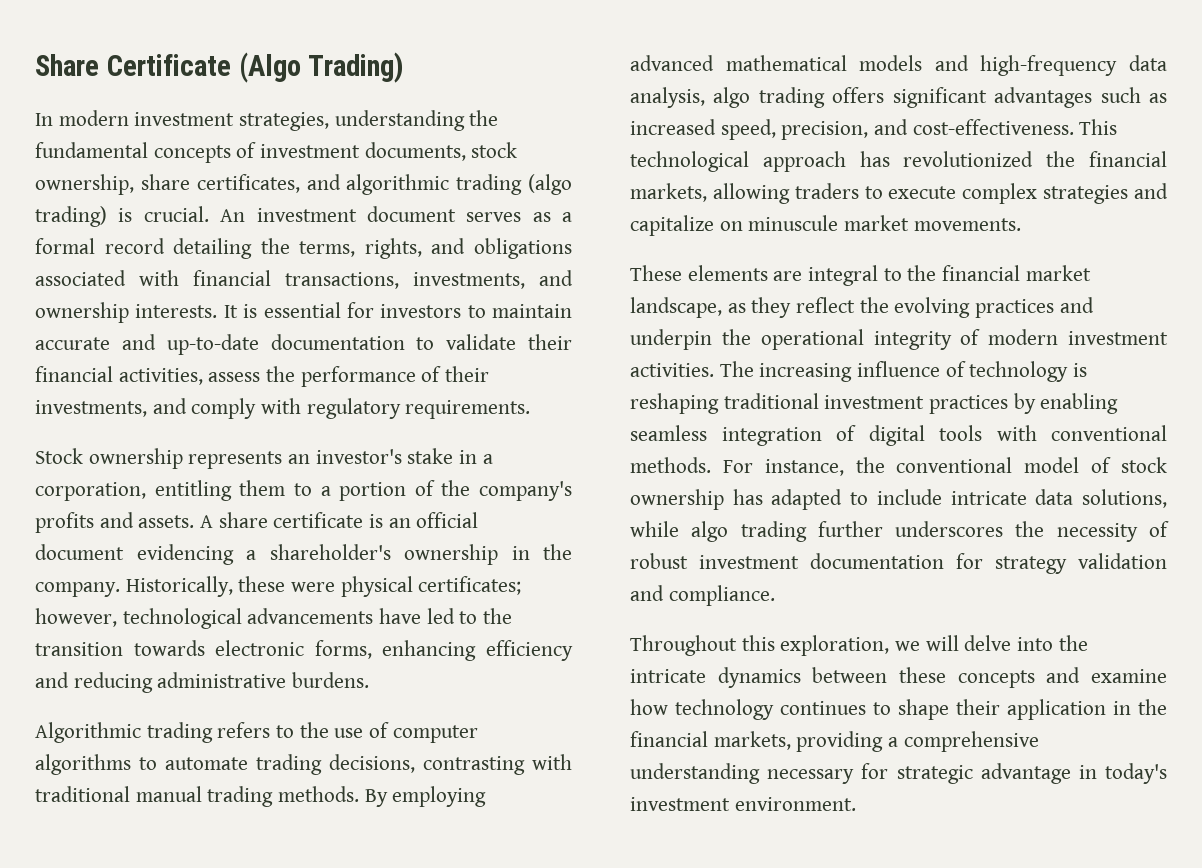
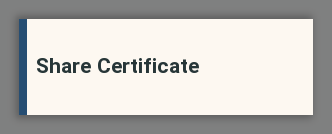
[238,52,405,83] [35,110,499,131] [35,142,518,163] [35,174,572,195] [35,206,572,227] [35,238,572,259] [35,270,573,289] [35,302,572,323] [35,334,572,355] [35,366,490,387] [35,398,531,419] [35,448,493,469] [35,480,572,501] [35,512,479,533] [35,544,572,565] [35,576,522,597] [35,608,513,629] [35,640,573,661] [35,672,370,693] [35,722,478,743] [35,754,572,775] [35,786,487,807] [630,55,1167,76] [630,87,1167,108] [630,119,1118,140] [630,151,1167,172] [630,183,1168,204] [630,215,1021,236] [630,265,1091,286] [630,297,1094,318] [630,329,1168,350] [630,361,1088,382] [630,393,1119,414] [630,425,1167,446] [630,457,1167,476] [630,489,1167,510] [630,521,1169,542] [630,553,1167,574] [630,585,775,606] [630,635,1088,656] [630,667,1167,688] [630,699,1167,720] [630,731,1039,752] [630,763,1167,784] [630,797,856,811] (Algo Trading) // In modern investment strategies, understanding the fundamental concepts of investment documents, stock ownership, share certificates, and algorithmic trading (algo trading) is crucial. An investment document serves as a formal record detailing the terms, rights, and obligations associated with financial transactions, investments, and ownership interests. It is essential for investors to maintain accurate and up-to-date documentation to validate their financial activities, assess the performance of their investments, and comply with regulatory requirements. // Stock ownership represents an investor's stake in a corporation, entitling them to a portion of the company's profits and assets. A share certificate is an official document evidencing a shareholder's ownership in the company. Historically, these were physical certificates; however, technological advancements have led to the transition towards electronic forms, enhancing efficiency and reducing administrative burdens. // Algorithmic trading refers to the use of computer algorithms to automate trading decisions, contrasting with traditional manual trading methods. By employing advanced mathematical models and high-frequency data analysis, algo trading offers significant advantages such as increased speed, precision, and cost-effectiveness. This technological approach has revolutionized the financial markets, allowing traders to execute complex strategies and capitalize on minuscule market movements. // These elements are integral to the financial market landscape, as they reflect the evolving practices and underpin the operational integrity of modern investment activities. The increasing influence of technology is reshaping traditional investment practices by enabling seamless integration of digital tools with conventional methods. For instance, the conventional model of stock ownership has adapted to include intricate data solutions, while algo trading further underscores the necessity of robust investment documentation for strategy validation and compliance. // Throughout this exploration, we will delve into the intricate dynamics between these concepts and examine how technology continues to shape their application in the financial markets, providing a comprehensive understanding necessary for strategic advantage in today's investment environment. -> (199, 65) none

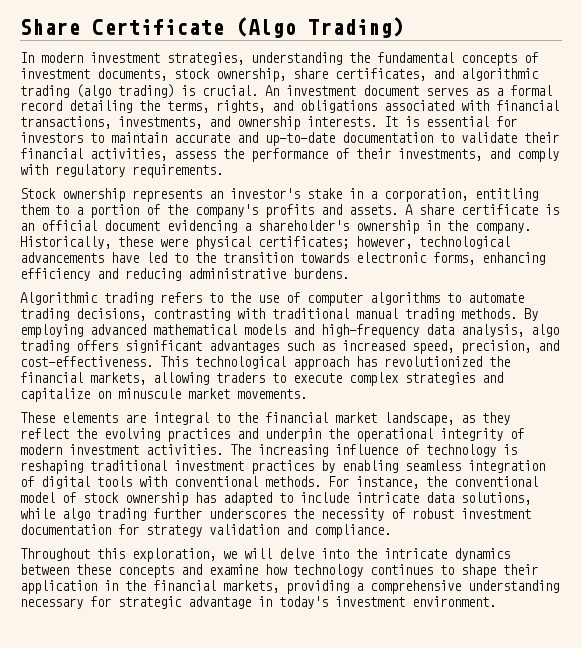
(199, 65) none -> [236,17,404,38] [20,52,538,66] [20,68,539,82] [20,84,552,98] [20,100,559,113] [20,116,517,130] [20,132,559,146] [20,148,559,162] [20,164,223,178] [20,188,538,202] [20,204,559,218] [20,220,531,234] [20,236,510,250] [20,252,545,265] [20,268,349,281] [20,292,524,306] [20,308,538,321] [20,324,559,338] [20,340,559,354] [20,356,510,370] [20,372,503,386] [20,388,307,402] [20,412,510,426] [20,428,524,442] [20,444,517,457] [20,460,545,474] [20,476,538,489] [20,492,531,506] [20,508,531,521] [20,524,391,538] [20,548,510,562] [20,564,538,578] [20,580,559,594] [20,596,496,609] (Algo Trading) // In modern investment strategies, understanding the fundamental concepts of investment documents, stock ownership, share certificates, and algorithmic trading (algo trading) is crucial. An investment document serves as a formal record detailing the terms, rights, and obligations associated with financial transactions, investments, and ownership interests. It is essential for investors to maintain accurate and up-to-date documentation to validate their financial activities, assess the performance of their investments, and comply with regulatory requirements. // Stock ownership represents an investor's stake in a corporation, entitling them to a portion of the company's profits and assets. A share certificate is an official document evidencing a shareholder's ownership in the company. Historically, these were physical certificates; however, technological advancements have led to the transition towards electronic forms, enhancing efficiency and reducing administrative burdens. // Algorithmic trading refers to the use of computer algorithms to automate trading decisions, contrasting with traditional manual trading methods. By employing advanced mathematical models and high-frequency data analysis, algo trading offers significant advantages such as increased speed, precision, and cost-effectiveness. This technological approach has revolutionized the financial markets, allowing traders to execute complex strategies and capitalize on minuscule market movements. // These elements are integral to the financial market landscape, as they reflect the evolving practices and underpin the operational integrity of modern investment activities. The increasing influence of technology is reshaping traditional investment practices by enabling seamless integration of digital tools with conventional methods. For instance, the conventional model of stock ownership has adapted to include intricate data solutions, while algo trading further underscores the necessity of robust investment documentation for strategy validation and compliance. // Throughout this exploration, we will delve into the intricate dynamics between these concepts and examine how technology continues to shape their application in the financial markets, providing a comprehensive understanding necessary for strategic advantage in today's investment environment.

